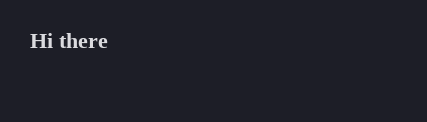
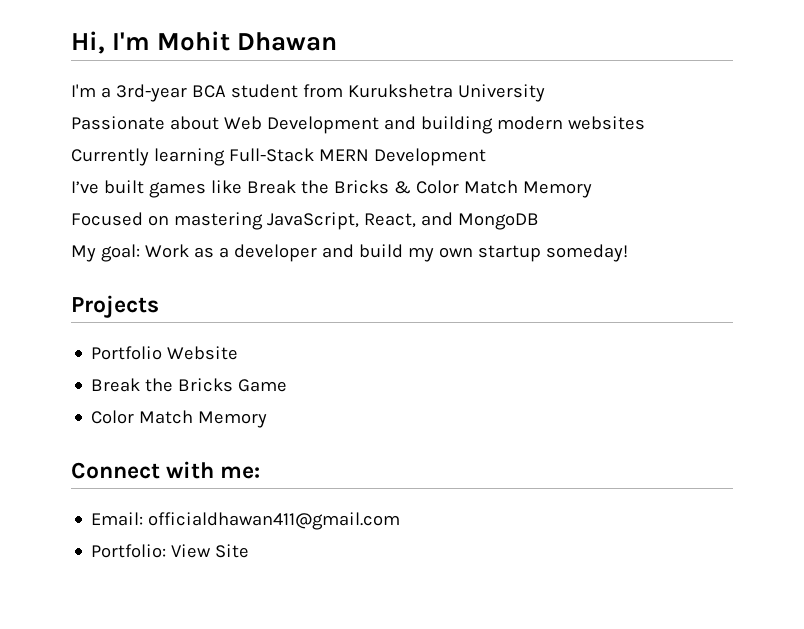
[30,33,108,48] Hi there -> [71,31,338,54] [71,84,545,102] [71,116,645,134] [71,148,486,166] [71,180,592,198] [71,212,539,230] [71,244,628,262] [71,295,159,318] [91,346,239,360] [91,378,288,392] [91,410,268,428] [71,461,261,479] [91,512,401,530] [91,544,250,558] Hi, I'm Mohit Dhawan // I'm a 3rd-year BCA student from Kurukshetra University // Passionate about Web Development and building modern websites // Currently learning Full-Stack MERN Development // I’ve built games like Break the Bricks & Color Match Memory // Focused on mastering JavaScript, React, and MongoDB // My goal: Work as a developer and build my own startup someday! // Projects // Portfolio Website // Break the Bricks Game // Color Match Memory // Connect with me: // Email: officialdhawan411@gmail.com // Portfolio: View Site

